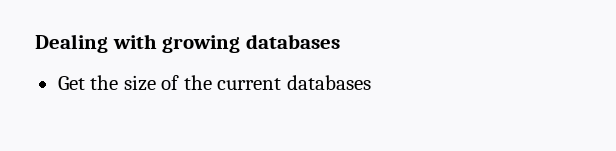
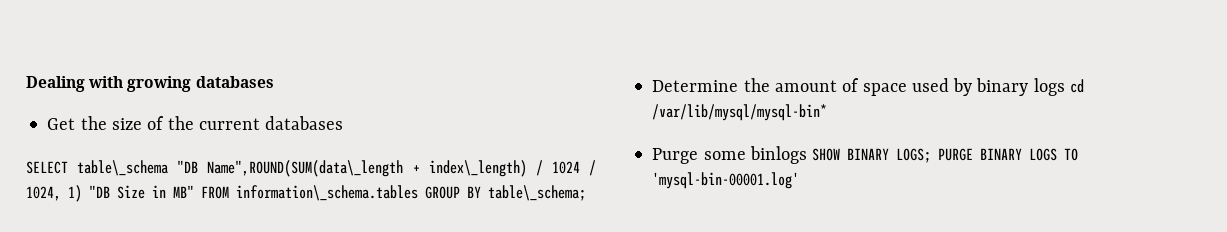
(371, 82) none -> [26,160,596,177] [26,185,586,202] [652,78,1084,96] [652,104,828,121] [652,146,1079,164] [652,172,800,189] // SELECT table\_schema "DB Name",ROUND(SUM(data\_length + index\_length) / 1024 / 1024, 1) "DB Size in MB" FROM information\_schema.tables GROUP BY table\_schema; // Determine the amount of space used by binary logs cd /var/lib/mysql/mysql-bin* // Purge some binlogs SHOW BINARY LOGS; PURGE BINARY LOGS TO 'mysql-bin-00001.log'

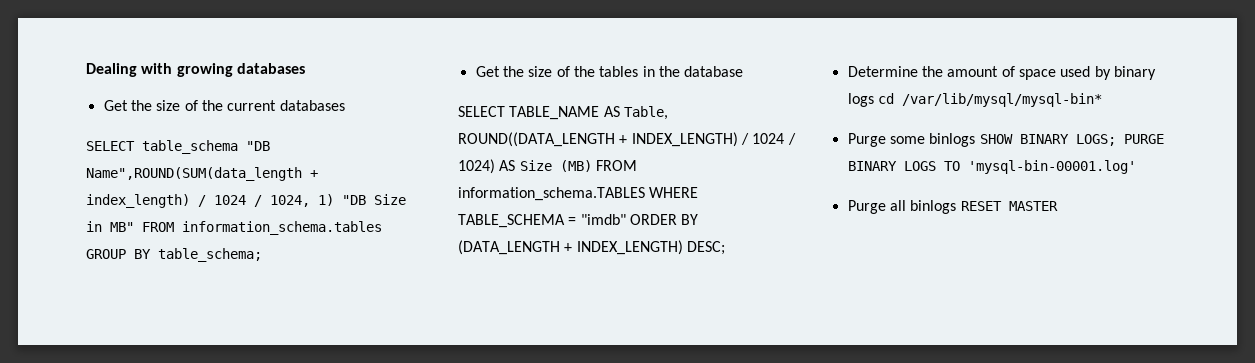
[77,160,527,177] table\_schema "DB Name",ROUND(SUM(data\_length + index\_length) -> [142,140,270,154] [86,167,318,181] [86,194,190,208] table_schema "DB Name",ROUND(SUM(data_length + index_length)
[236,185,418,201] information\_schema.tables -> [182,221,382,235] information_schema.tables
[488,185,586,201] table\_schema; -> [158,248,262,262] [475,66,744,77] [458,106,668,120] [458,132,796,147] [458,159,637,174] [458,187,699,201] [458,214,699,228] [458,240,725,255] table_schema; // Get the size of the tables in the database // SELECT TABLE_NAME AS Table, ROUND((DATA_LENGTH + INDEX_LENGTH) / 1024 / 1024) AS Size (MB) FROM information_schema.TABLES WHERE TABLE_SCHEMA = "imdb" ORDER BY (DATA_LENGTH + INDEX_LENGTH) DESC;
(800, 180) none -> [847,200,1058,214] // Purge all binlogs RESET MASTER

